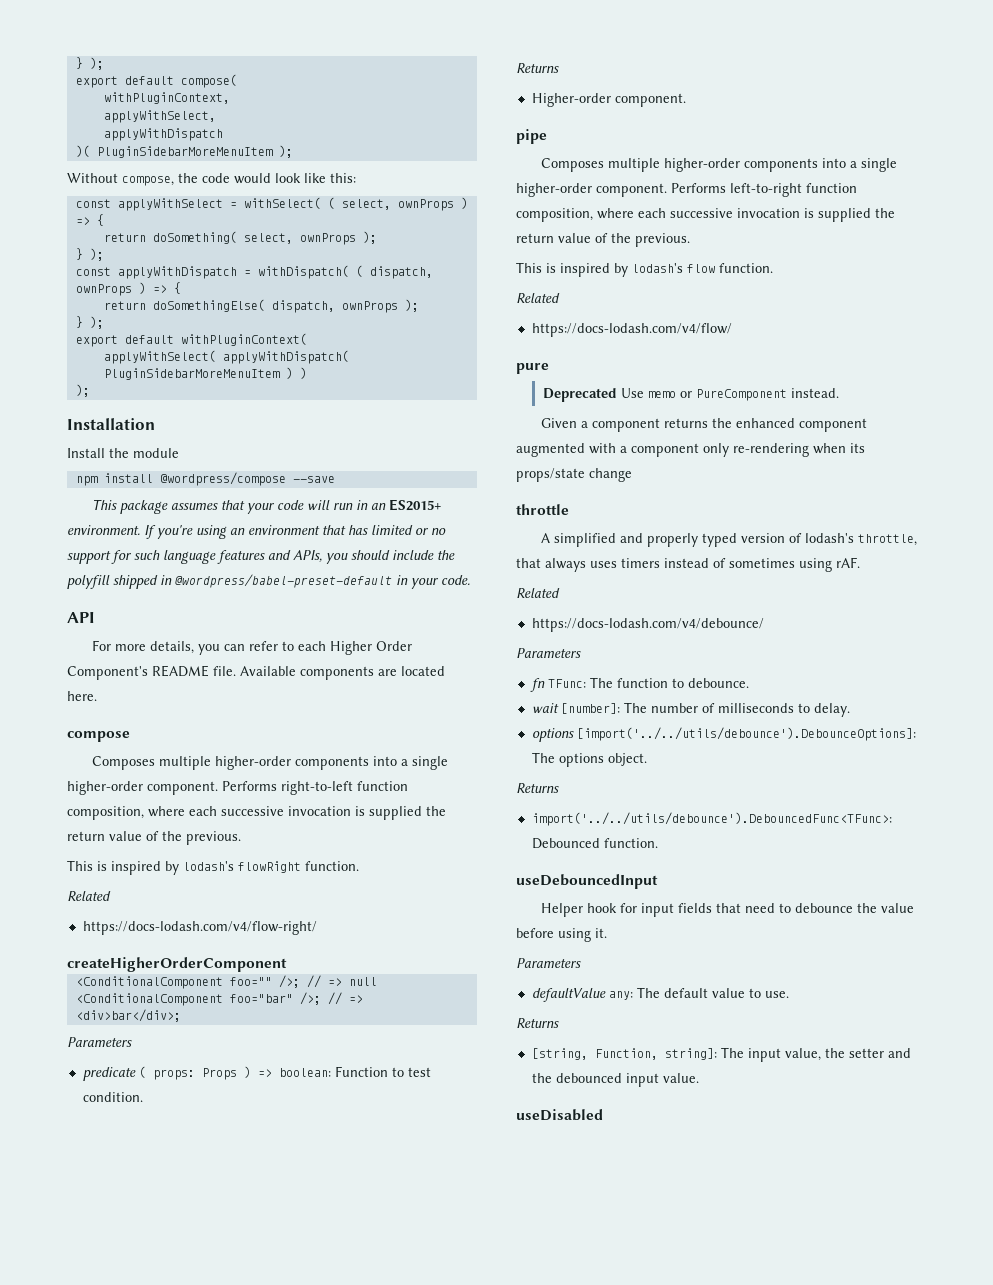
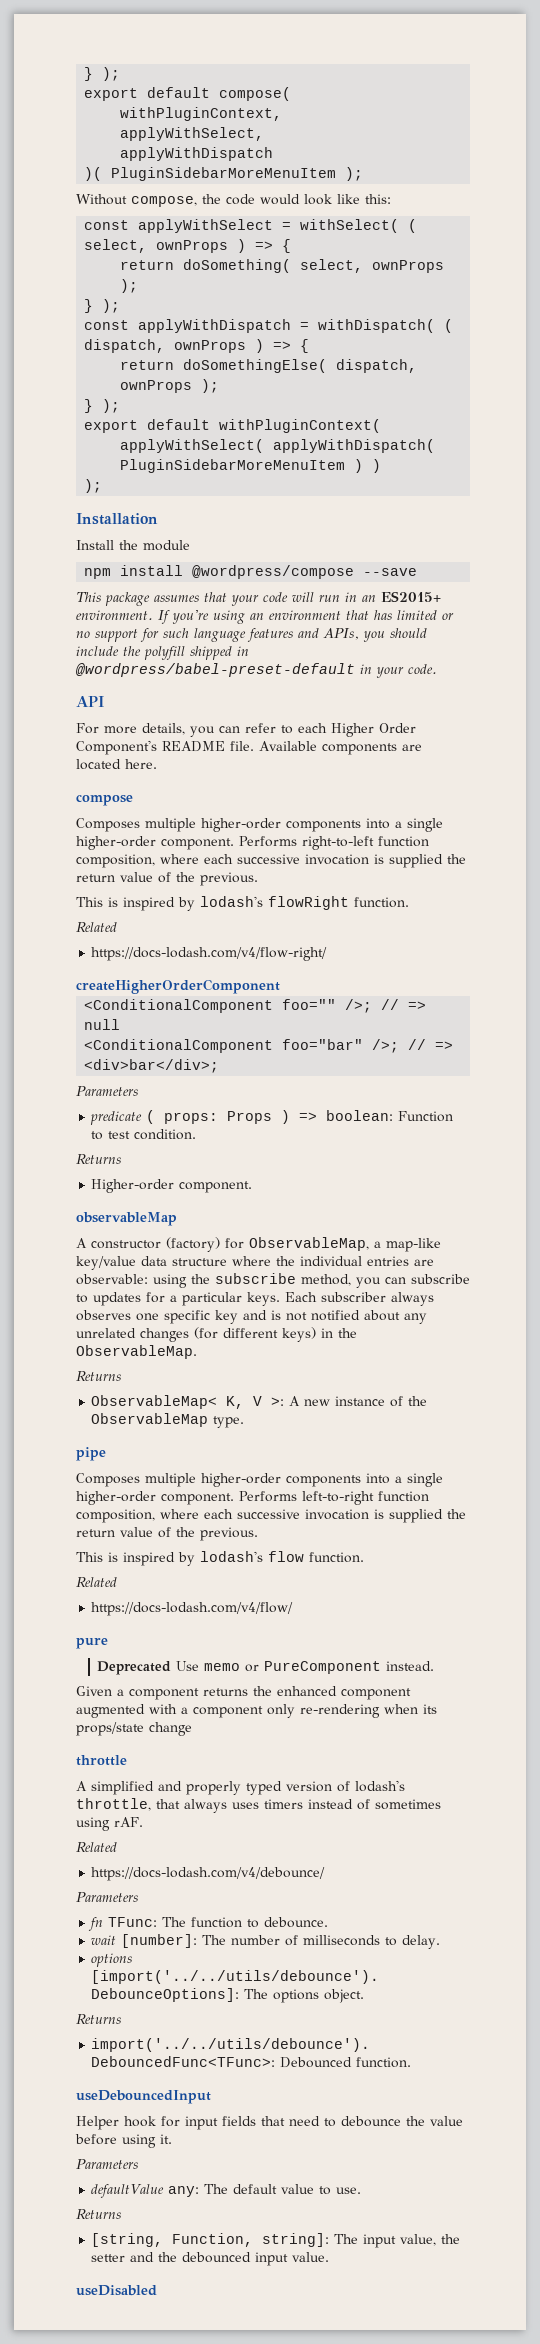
(686, 100) none -> [76,1212,177,1226] [76,1237,441,1252] [76,1256,434,1270] [76,1273,470,1288] [76,1292,434,1306] [76,1310,427,1324] [76,1327,357,1342] [76,1345,197,1359] [76,1371,121,1382] [91,1395,428,1409] [91,1413,245,1428] // observableMap // A constructor (factory) for ObservableMap, a map-like key/value data structure where the individual entries are observable: using the subscribe method, you can subscribe to updates for a particular keys. Each subscriber always observes one specific key and is not notified about any unrelated changes (for different keys) in the ObservableMap. // Returns // ObservableMap< K, V >: A new instance of the ObservableMap type.

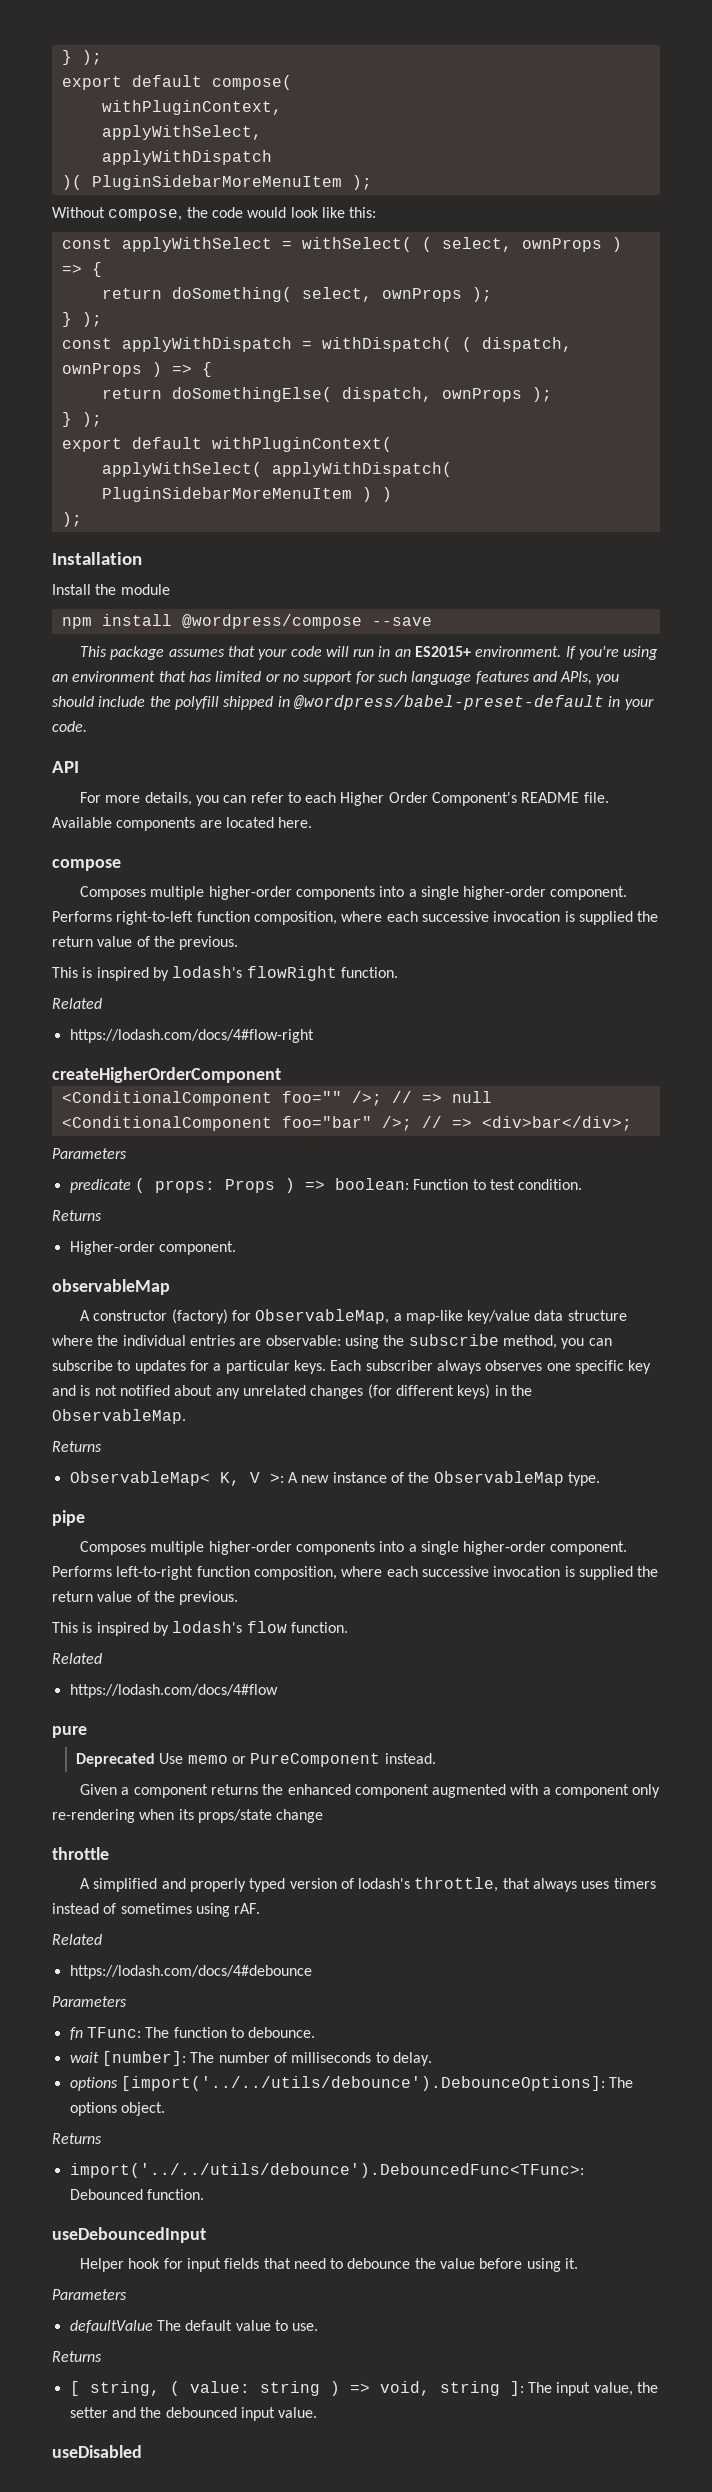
[91,947,328,961] https://docs-lodash.com/v4/flow-right/ -> [69,1029,314,1043] https://lodash.com/docs/4#flow-right
[91,1602,294,1616] https://docs-lodash.com/v4/flow/ -> [69,1684,278,1698] https://lodash.com/docs/4#flow
[91,1867,326,1881] https://docs-lodash.com/v4/debounce/ -> [69,1965,312,1979] https://lodash.com/docs/4#debounce
[168,2186,200,2197] any: -> (153, 2326) none
[91,2233,330,2247] [string, Function, string]: -> [69,2381,524,2396] [ string, ( value: string ) => void, string ]:

